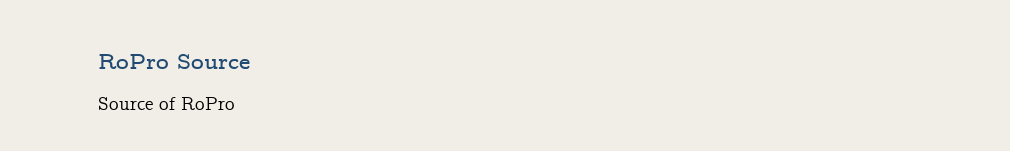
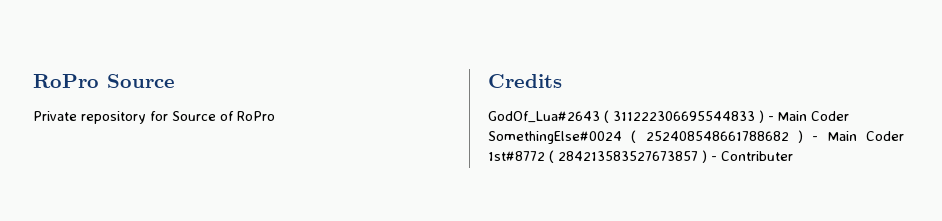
(250, 61) none -> [33,111,168,124] Private repository for
(235, 103) none -> [488,74,562,88] [488,110,849,123] [488,130,904,144] [488,150,793,163] // Credits // GodOf_Lua#2643 ( 311222306695544833 ) - Main Coder SomethingElse#0024 ( 252408548661788682 ) - Main Coder 1st#8772 ( 284213583527673857 ) - Contributer

